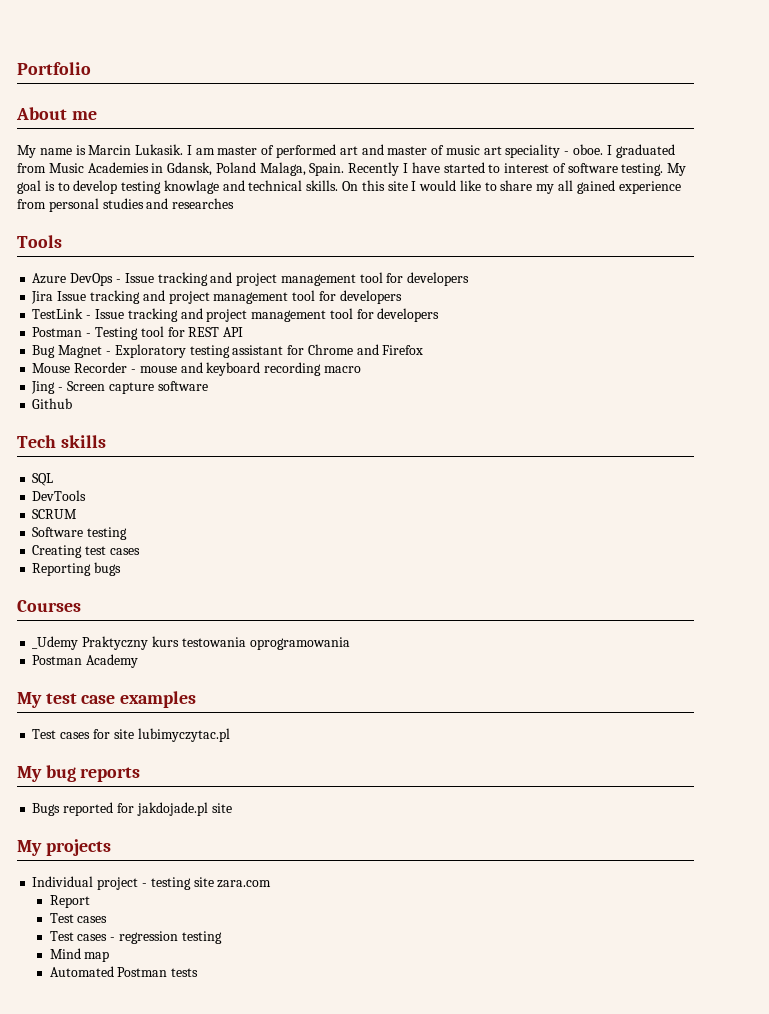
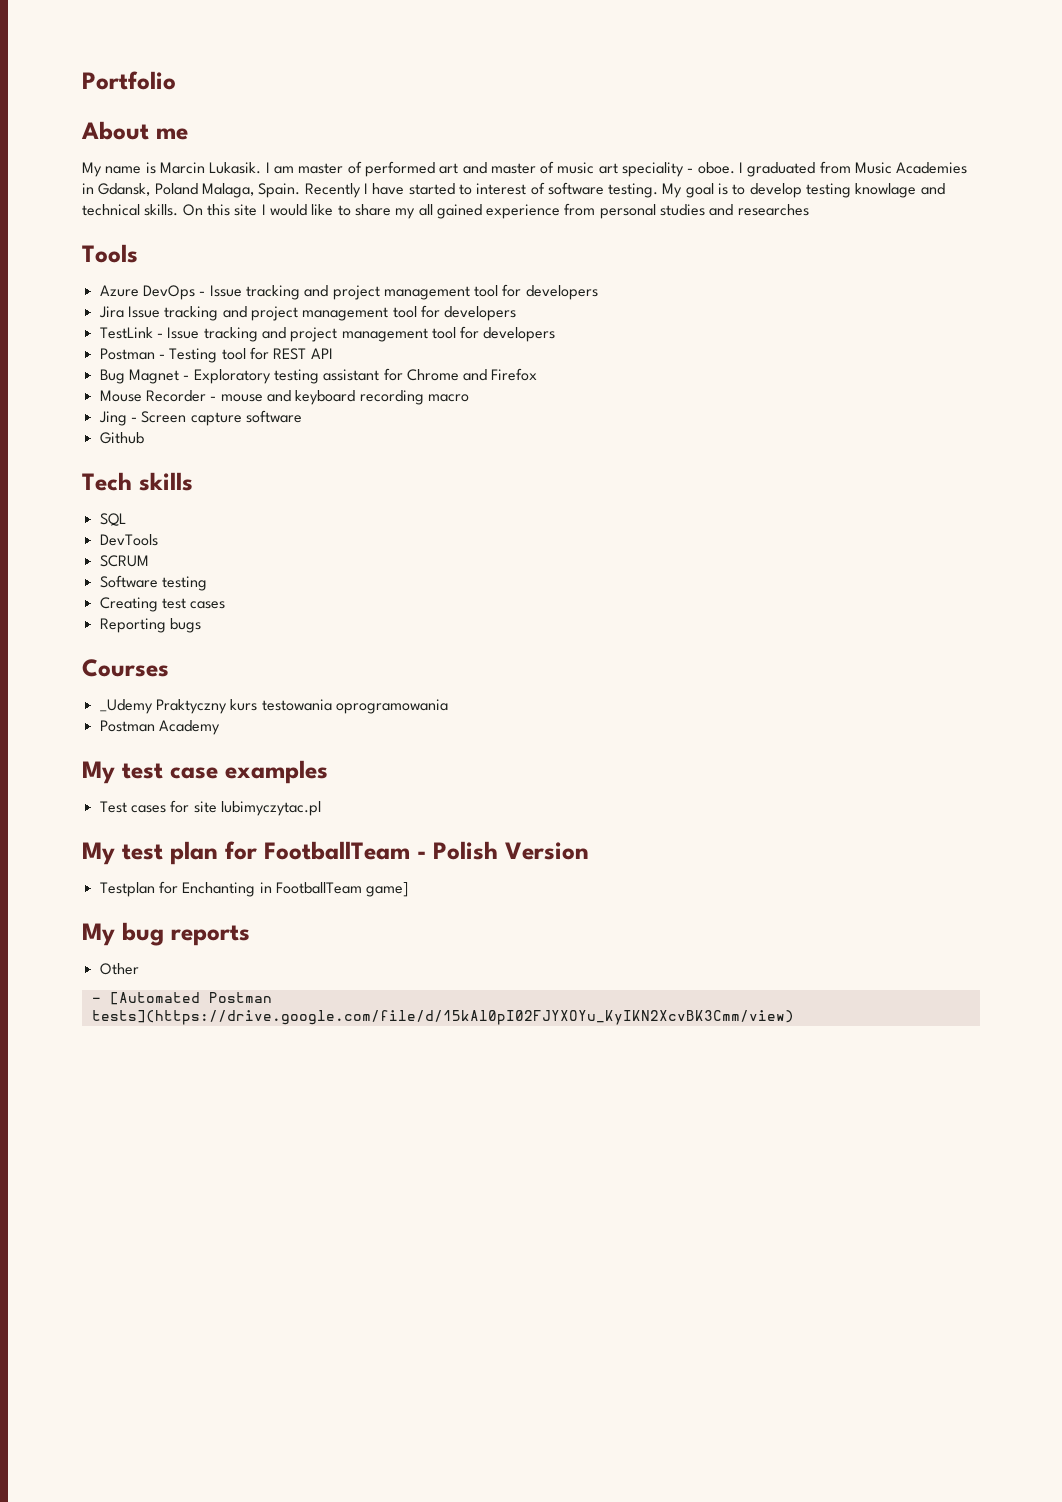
[45,765,141,782] [32,802,232,816] [17,839,111,856] [32,876,272,890] [49,895,90,908] [49,913,108,923] [49,931,222,944] [49,948,110,962] [49,966,199,977] bug reports // Bugs reported for jakdojade.pl site // My projects // Individual project - testing site zara.com // Report // Test cases // Test cases - regression testing // Mind map // Automated Postman tests -> [122,841,589,865] [99,881,409,897] [82,922,250,946] [99,963,139,975] [91,992,272,1005] [91,1010,794,1025] test plan for FootballTeam - Polish Version // Testplan for Enchanting in FootballTeam game] // My bug reports // Other // - [Automated Postman tests](https://drive.google.com/file/d/15kAl0pI02FJYXOYu_KyIKN2XcvBK3Cmm/view)

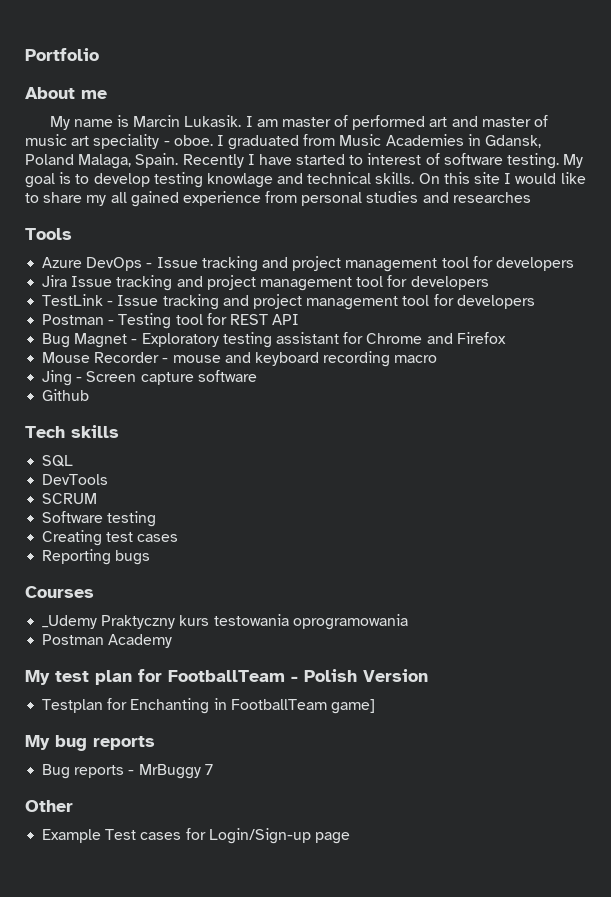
[82,760,328,784] [99,800,321,816] // My test case examples // Test cases for site lubimyczytac.pl -> (173, 641) none
[99,963,139,975] [91,992,272,1005] [91,1010,794,1025] Other // - [Automated Postman tests](https://drive.google.com/file/d/15kAl0pI02FJYXOYu_KyIKN2XcvBK3Cmm/view) -> [42,764,213,779] [25,800,73,812] [42,828,350,844] Bug reports - MrBuggy 7 // Other // Example Test cases for Login/Sign-up page

